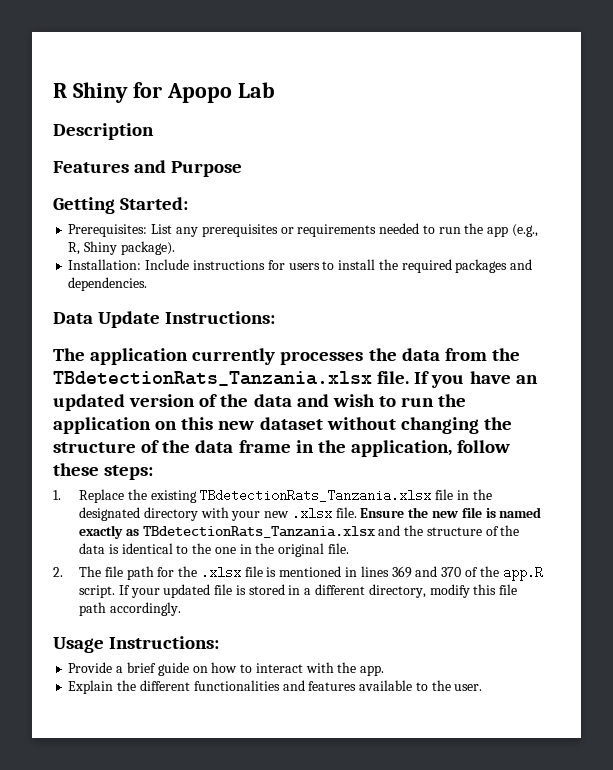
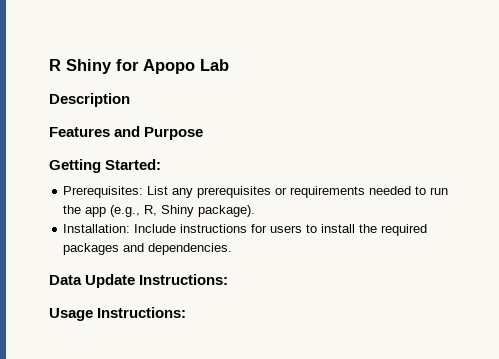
[53,348,520,365] [53,371,538,388] [53,394,467,411] [53,417,512,434] [53,440,511,457] [53,463,154,480] [53,489,492,503] [79,507,542,521] [79,525,520,539] [79,543,350,557] [53,566,543,581] [79,584,518,598] [79,602,181,616] [53,636,220,653] [68,662,385,676] [68,680,483,694] The application currently processes the data from the TBdetectionRats_Tanzania.xlsx file. If you have an updated version of the data and wish to run the application on this new dataset without changing the structure of the data frame in the application, follow these steps: // 1. Replace the existing TBdetectionRats_Tanzania.xlsx file in the designated directory with your new .xlsx file. Ensure the new file is named exactly as TBdetectionRats_Tanzania.xlsx and the structure of the data is identical to the one in the original file. // 2. The file path for the .xlsx file is mentioned in lines 369 and 370 of the app.R script. If your updated file is stored in a different directory, modify this file path accordingly. // Usage Instructions: // Provide a brief guide on how to interact with the app. // Explain the different functionalities and features available to the user. -> [49,307,187,321] Usage Instructions:

